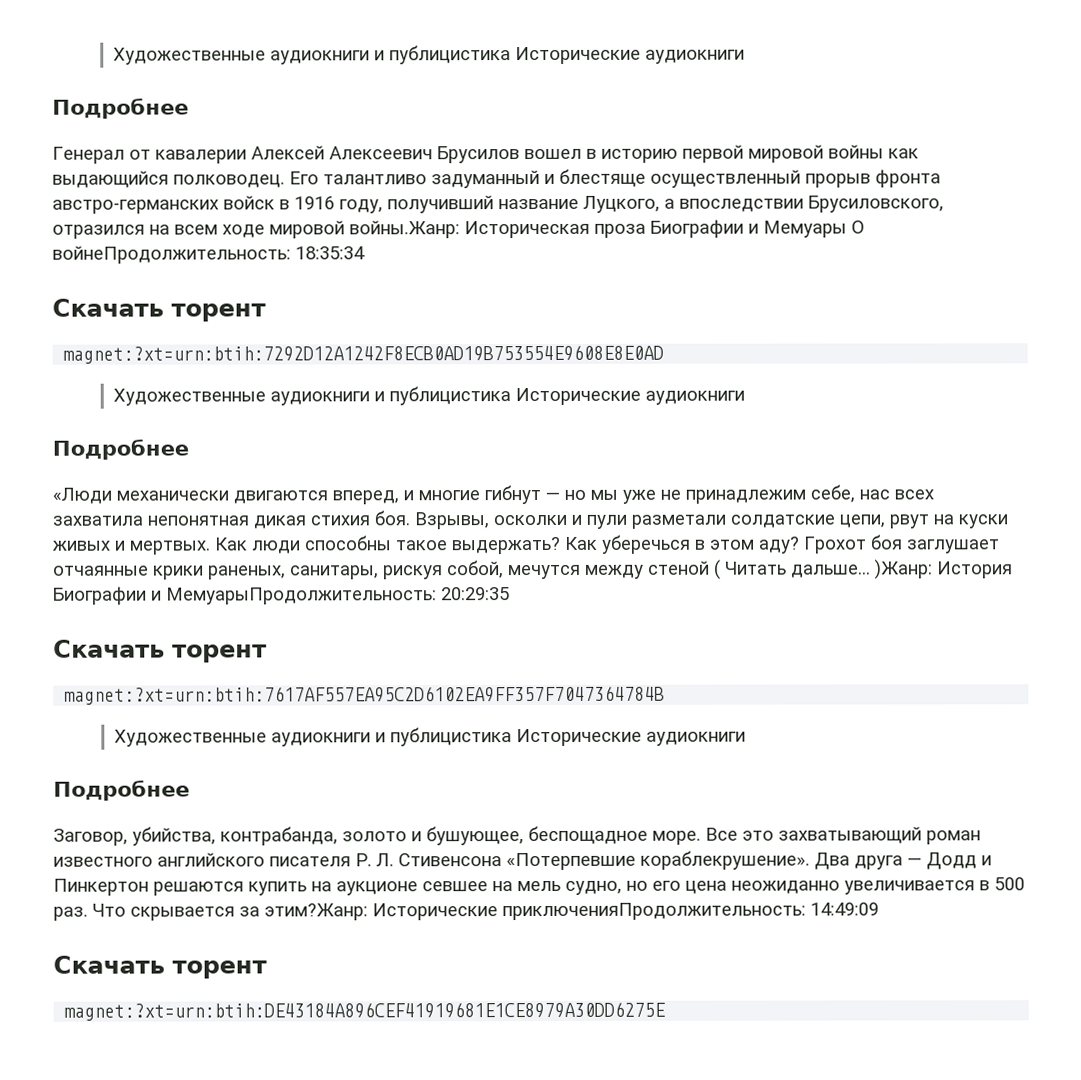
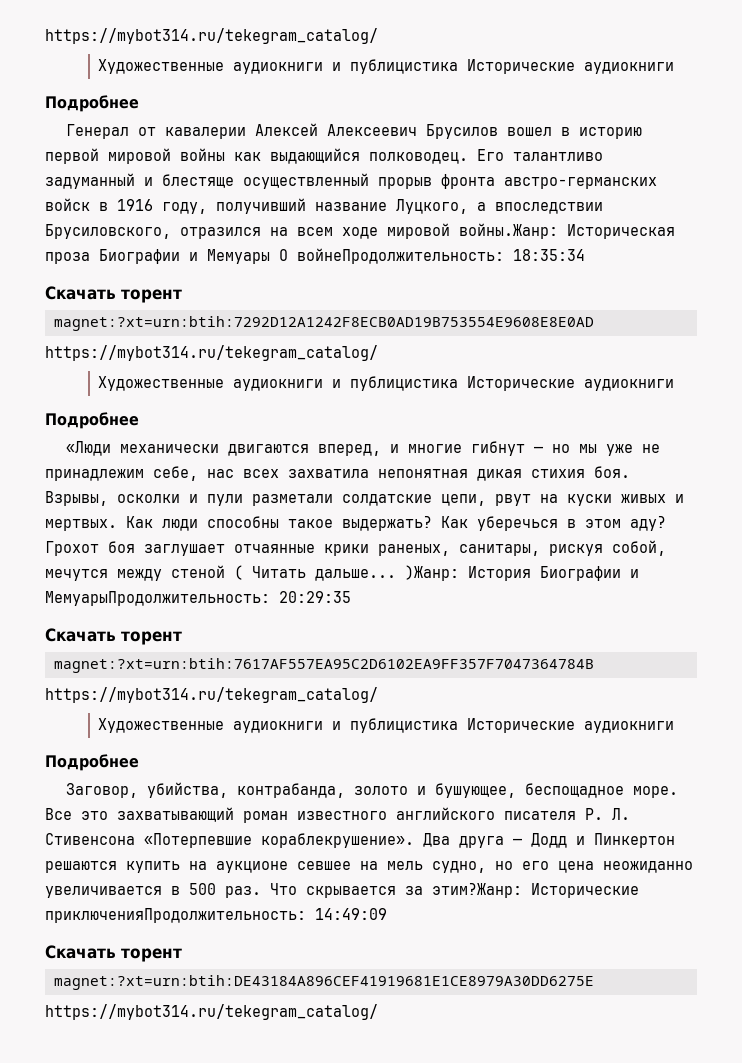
(113, 56) none -> [45,28,378,44] https://mybot314.ru/tekegram_catalog/ //
(665, 354) none -> [45,345,378,361] // https://mybot314.ru/tekegram_catalog/
(666, 695) none -> [45,687,378,703] // https://mybot314.ru/tekegram_catalog/
(667, 1011) none -> [45,1004,378,1020] // https://mybot314.ru/tekegram_catalog/

